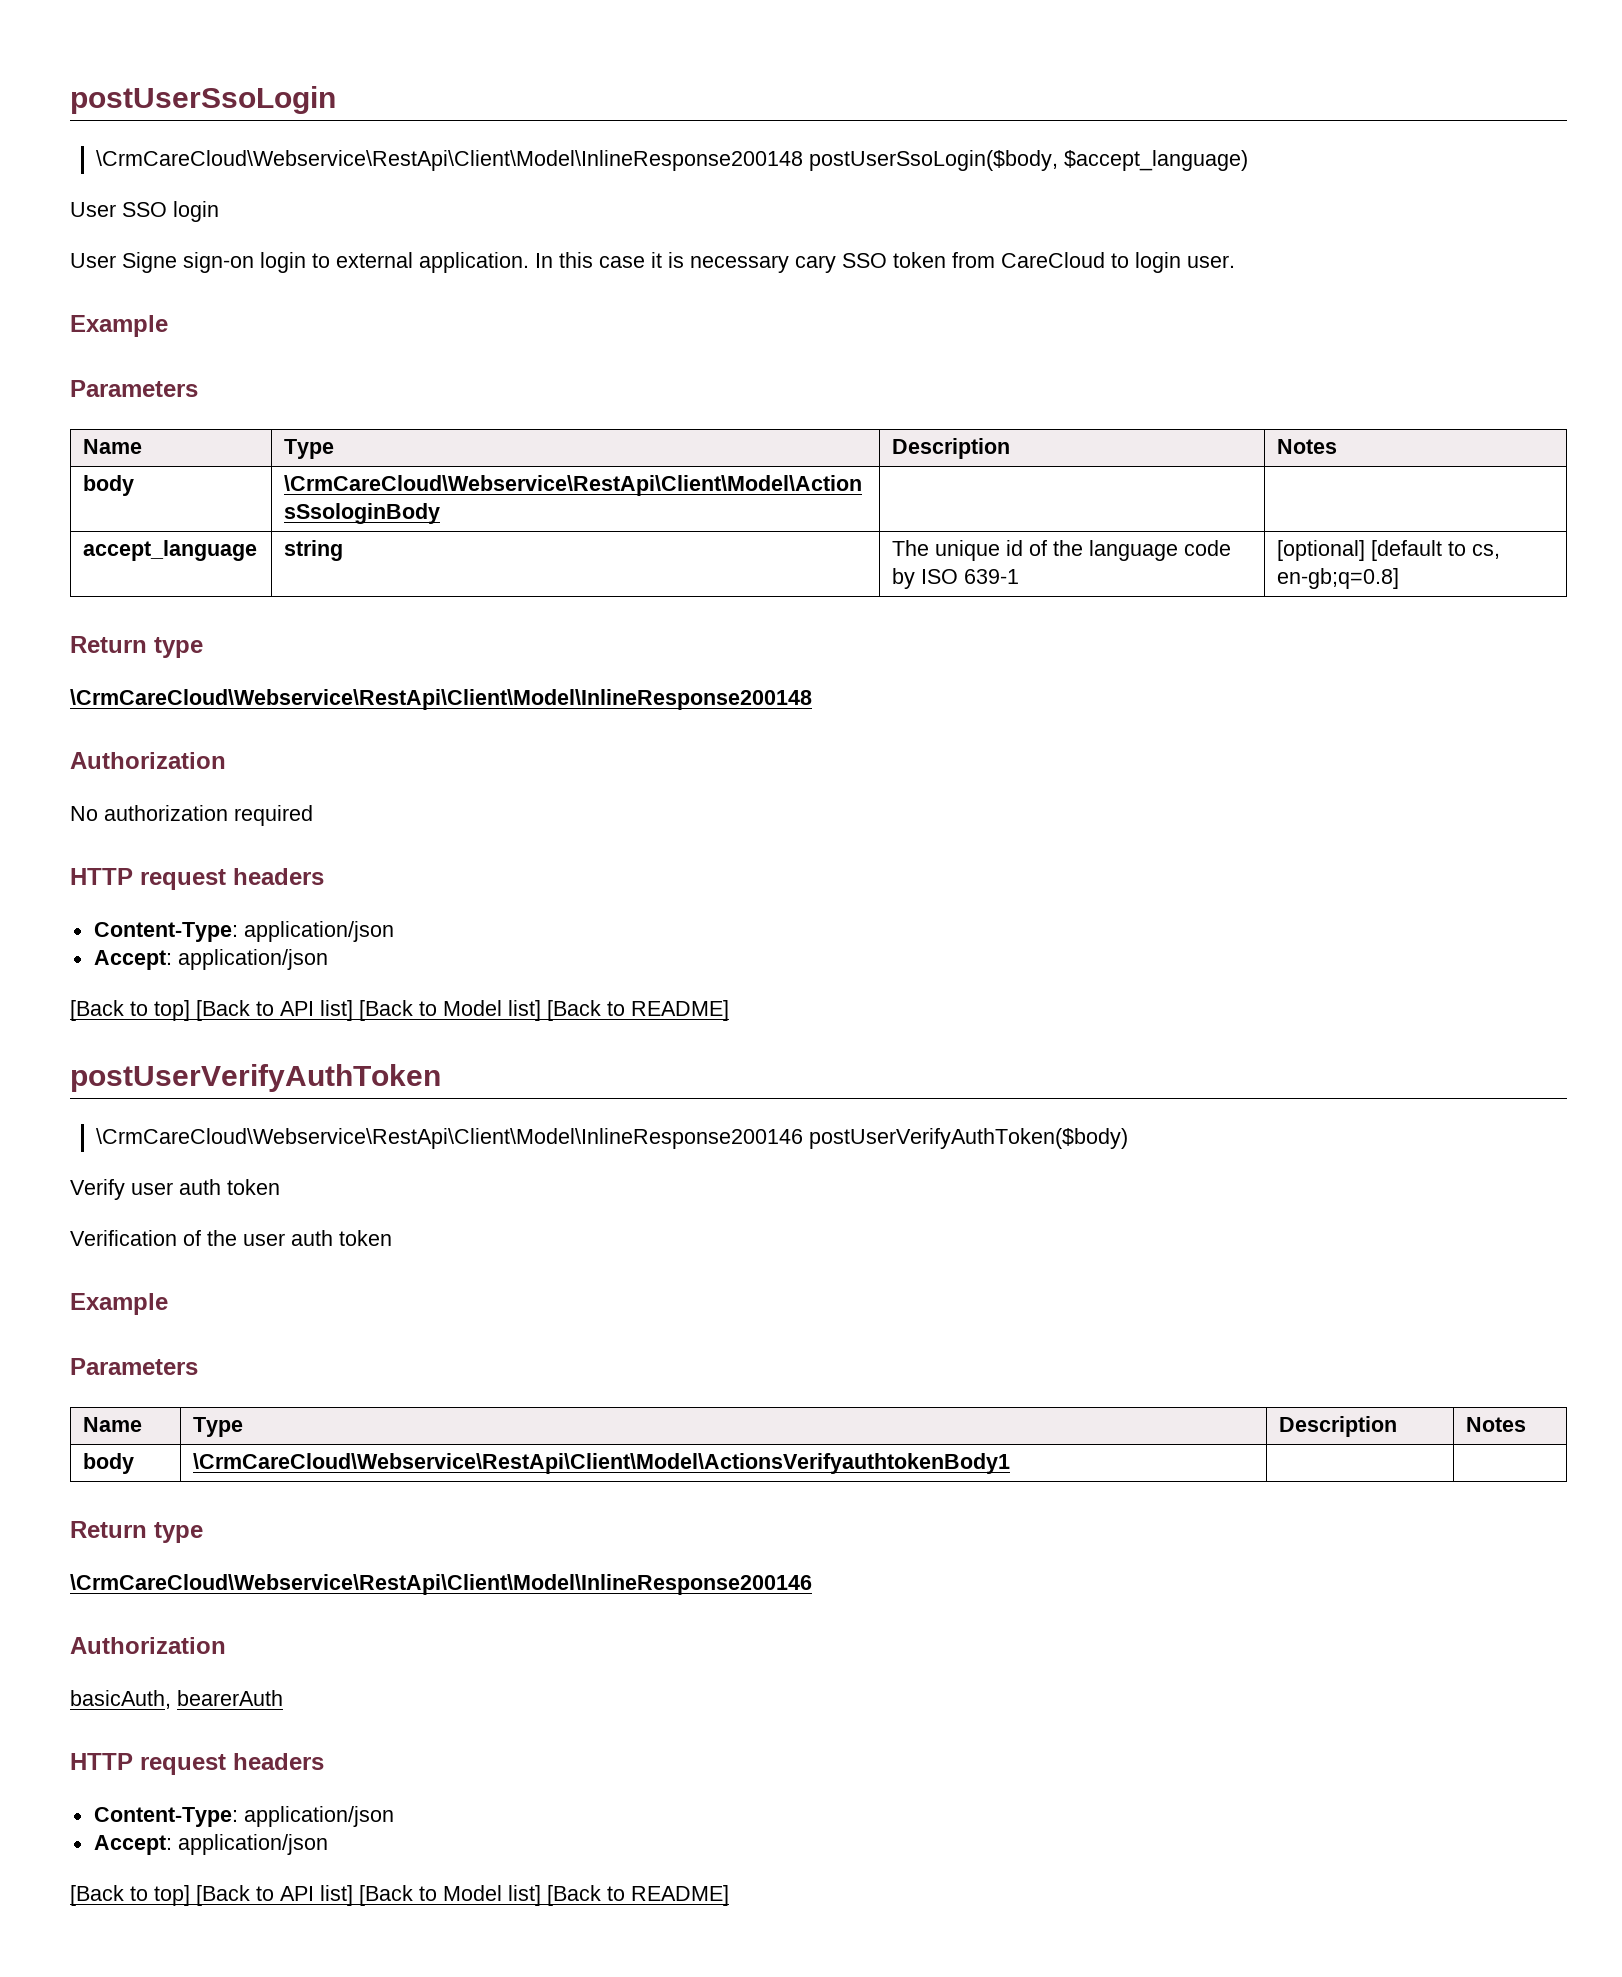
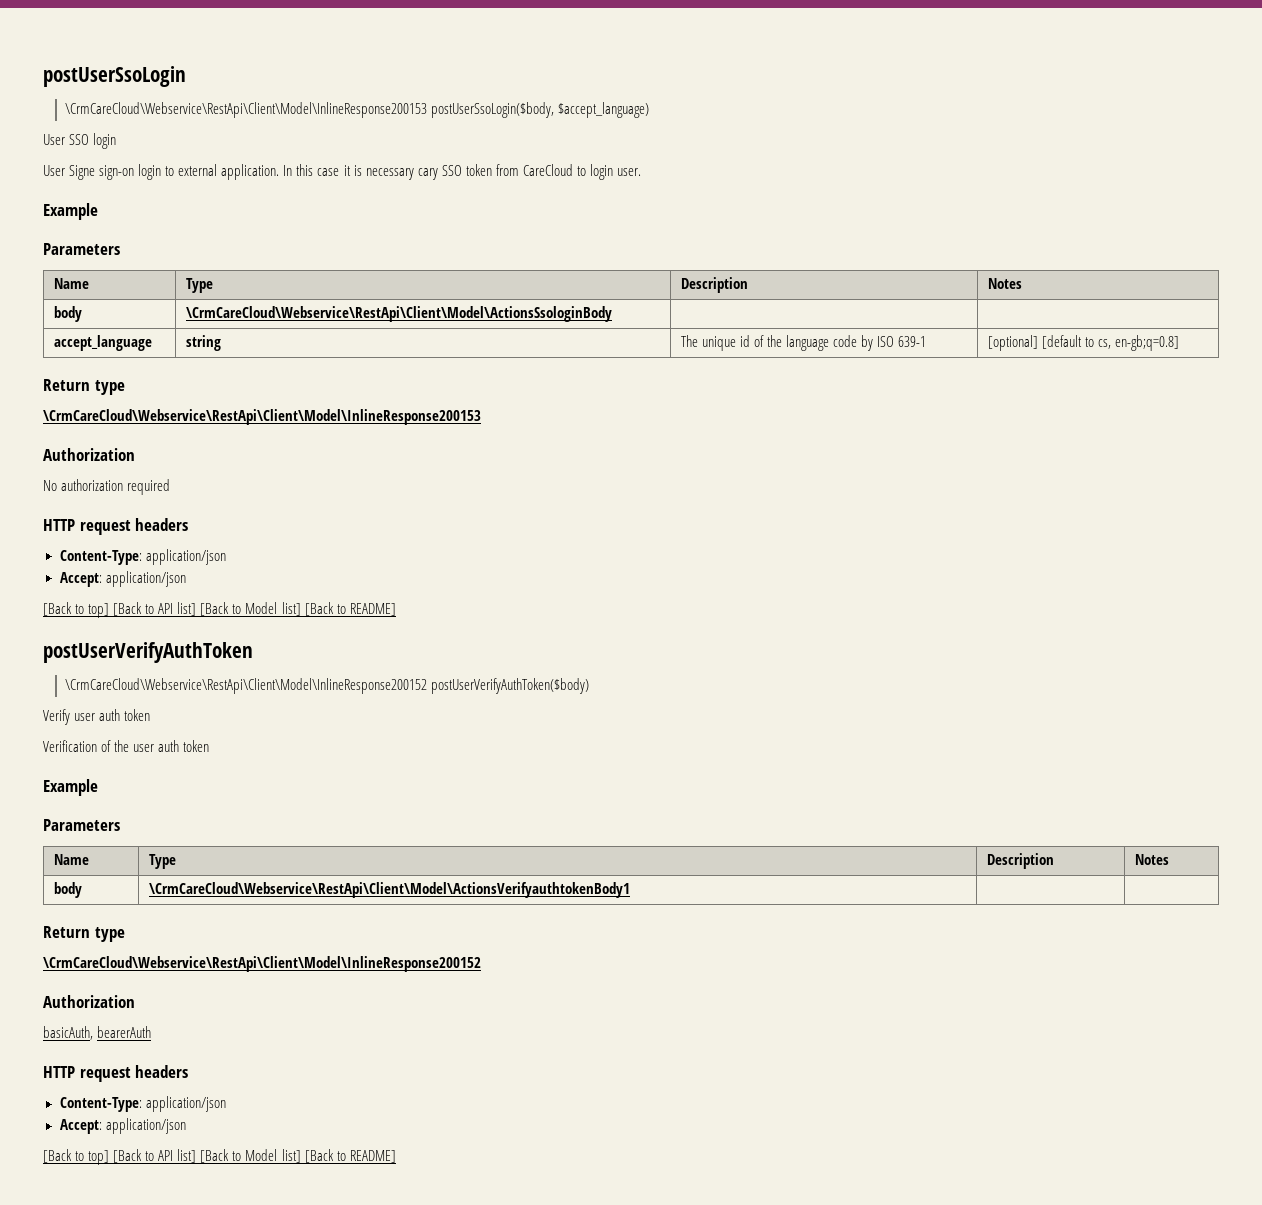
[95,150,803,171] \CrmCareCloud\Webservice\RestApi\Client\Model\InlineResponse200148 -> [65,102,428,118] \CrmCareCloud\Webservice\RestApi\Client\Model\InlineResponse200153
[70,689,812,710] \CrmCareCloud\Webservice\RestApi\Client\Model\InlineResponse200148 -> [43,409,481,425] \CrmCareCloud\Webservice\RestApi\Client\Model\InlineResponse200153
[95,1128,803,1149] \CrmCareCloud\Webservice\RestApi\Client\Model\InlineResponse200146 -> [65,678,428,694] \CrmCareCloud\Webservice\RestApi\Client\Model\InlineResponse200152
[70,1574,812,1595] \CrmCareCloud\Webservice\RestApi\Client\Model\InlineResponse200146 -> [43,956,481,972] \CrmCareCloud\Webservice\RestApi\Client\Model\InlineResponse200152

